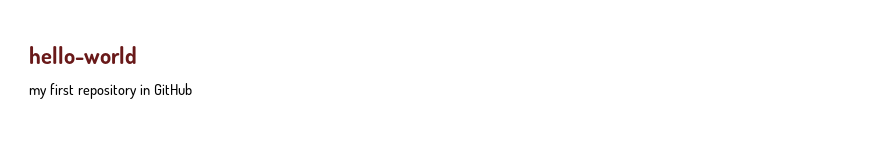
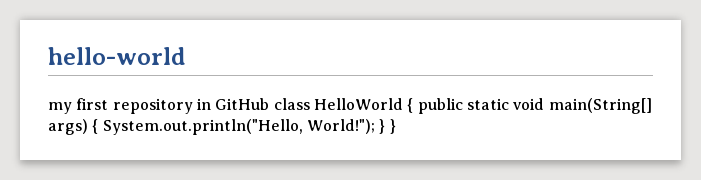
(192, 89) none -> [273,98,652,114] [48,119,396,135] class HelloWorld { public static void main(String[] args) { System.out.println("Hello, World!"); } }

